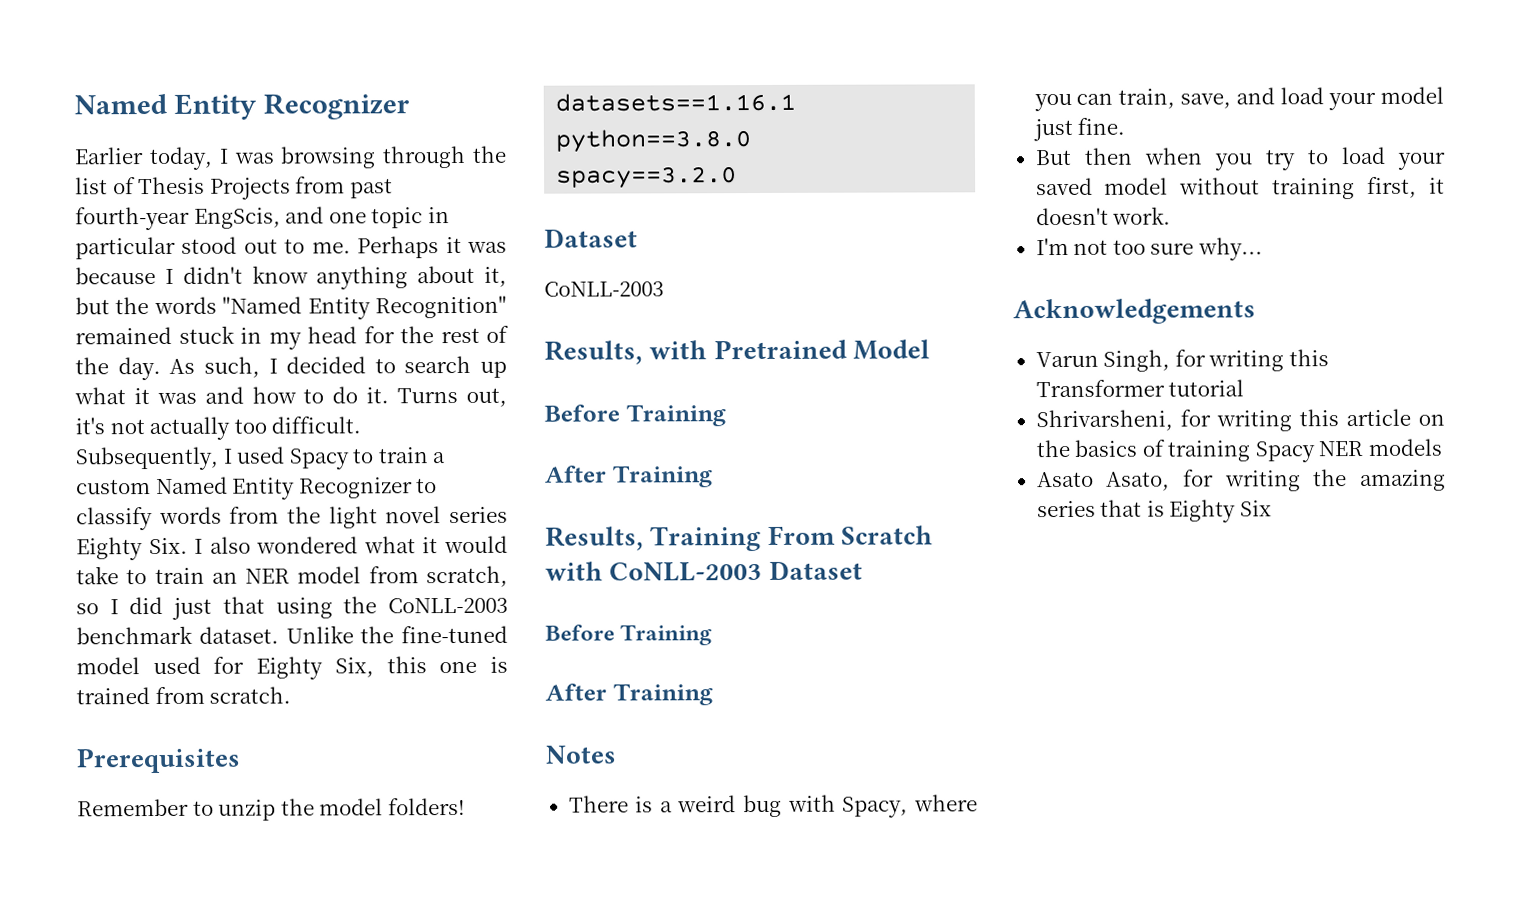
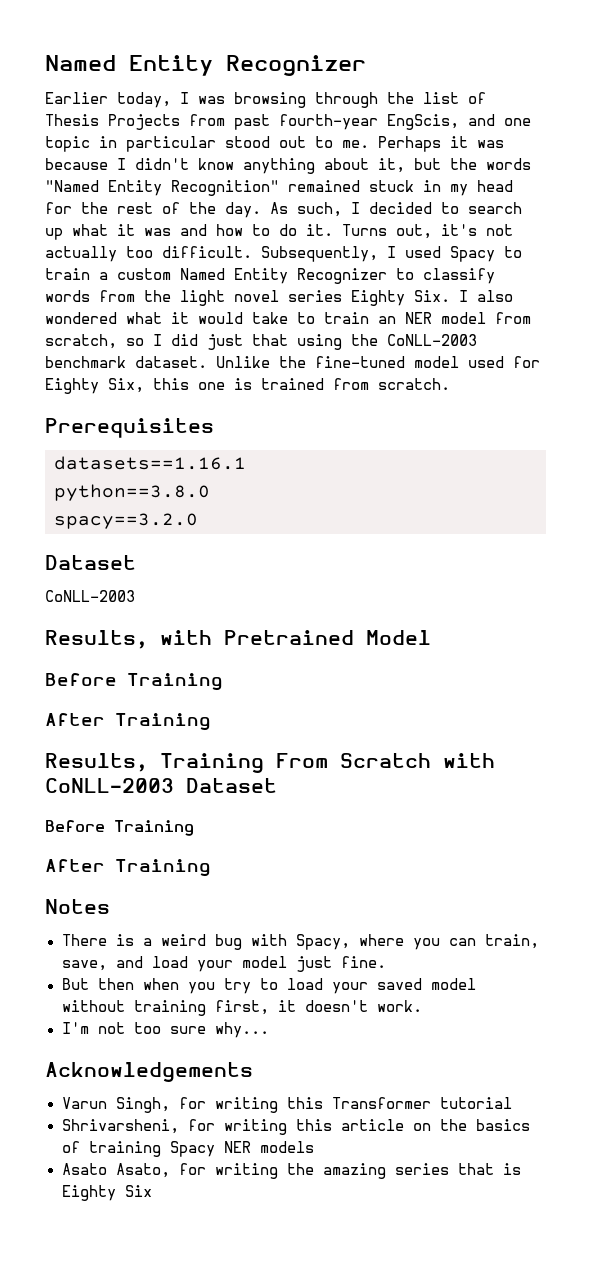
[77,797,465,821] // Remember to unzip the model folders! -> (214, 428) none

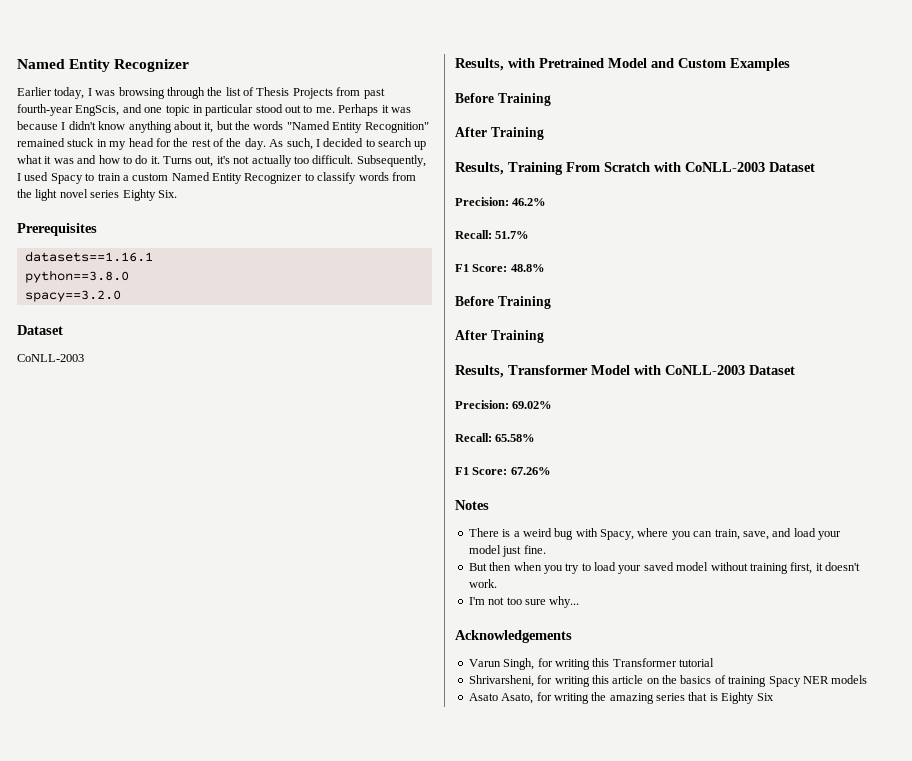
[459,290,513,302] [45,312,531,324] [45,334,477,350] [45,356,540,368] [45,378,450,394] I also wondered what it would take to train an NER model from scratch, so I did just that using the CoNLL-2003 benchmark dataset. Unlike the fine-tuned model used for Eighty Six, this one is trained from scratch. -> (177, 194) none
(431, 637) none -> [651,58,790,71] and Custom Examples
[45,820,194,836] [45,859,211,877] Before Training // After Training -> [455,197,547,206] [455,230,530,239] [455,264,545,272] [455,296,551,309] [455,330,544,343] [455,365,795,378] [455,400,553,409] [455,433,536,442] [455,467,551,475] Precision: 46.2% // Recall: 51.7% // F1 Score: 48.8% // Before Training // After Training // Results, Transformer Model with CoNLL-2003 Dataset // Precision: 69.02% // Recall: 65.58% // F1 Score: 67.26%

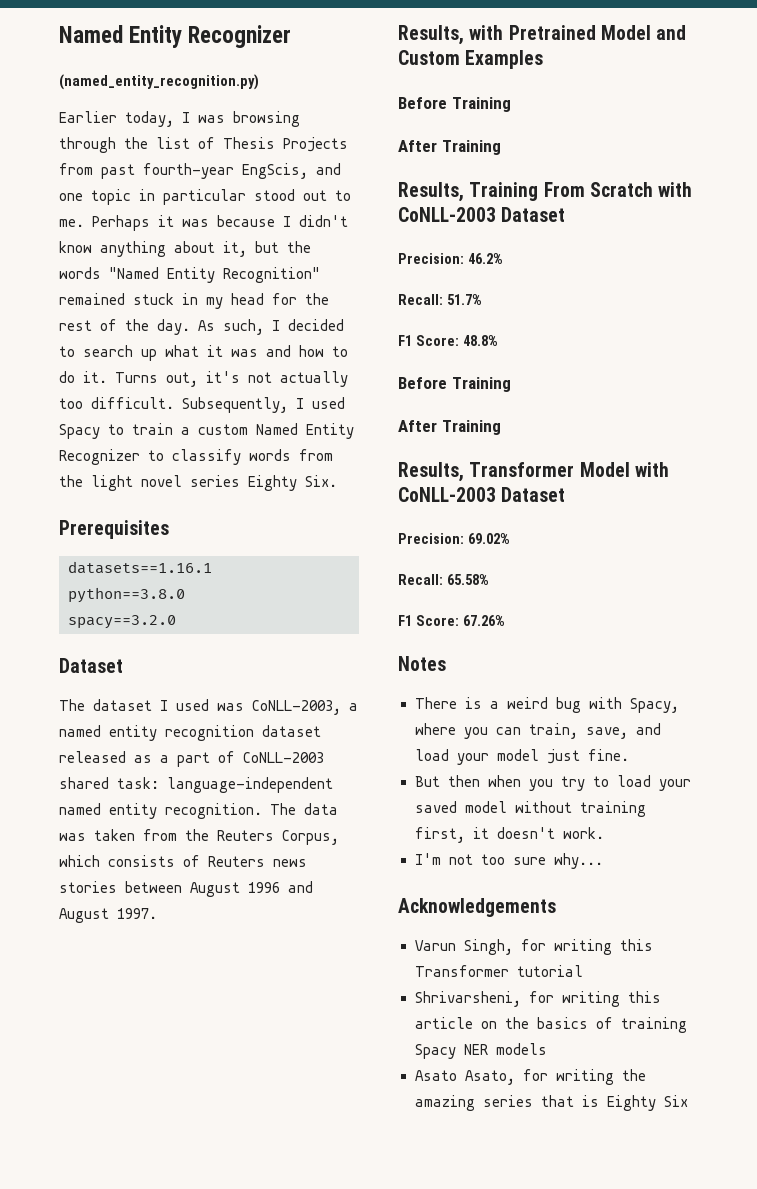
[17,59,190,72] Named Entity Recognizer -> [59,25,292,48] [59,74,259,90] Named Entity Recognizer // (named_entity_recognition.py)
[17,354,84,362] CoNLL-2003 -> [59,699,358,715] [59,725,321,741] [59,751,324,767] [59,777,333,793] [59,803,338,819] [59,829,339,845] [59,855,307,867] [59,881,313,897] [59,908,157,923] The dataset I used was CoNLL-2003, a named entity recognition dataset released as a part of CoNLL-2003 shared task: language-independent named entity recognition. The data was taken from the Reuters Corpus, which consists of Reuters news stories between August 1996 and August 1997.

